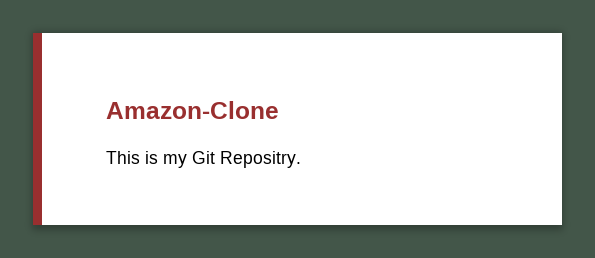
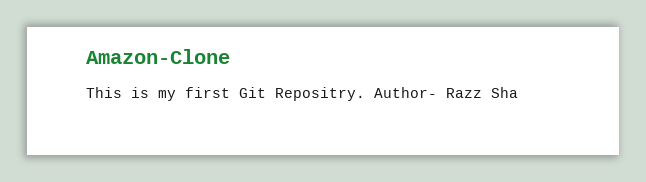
(187, 161) none -> [185,87,230,98] first
(301, 159) none -> [374,87,518,98] Author- Razz Sha

